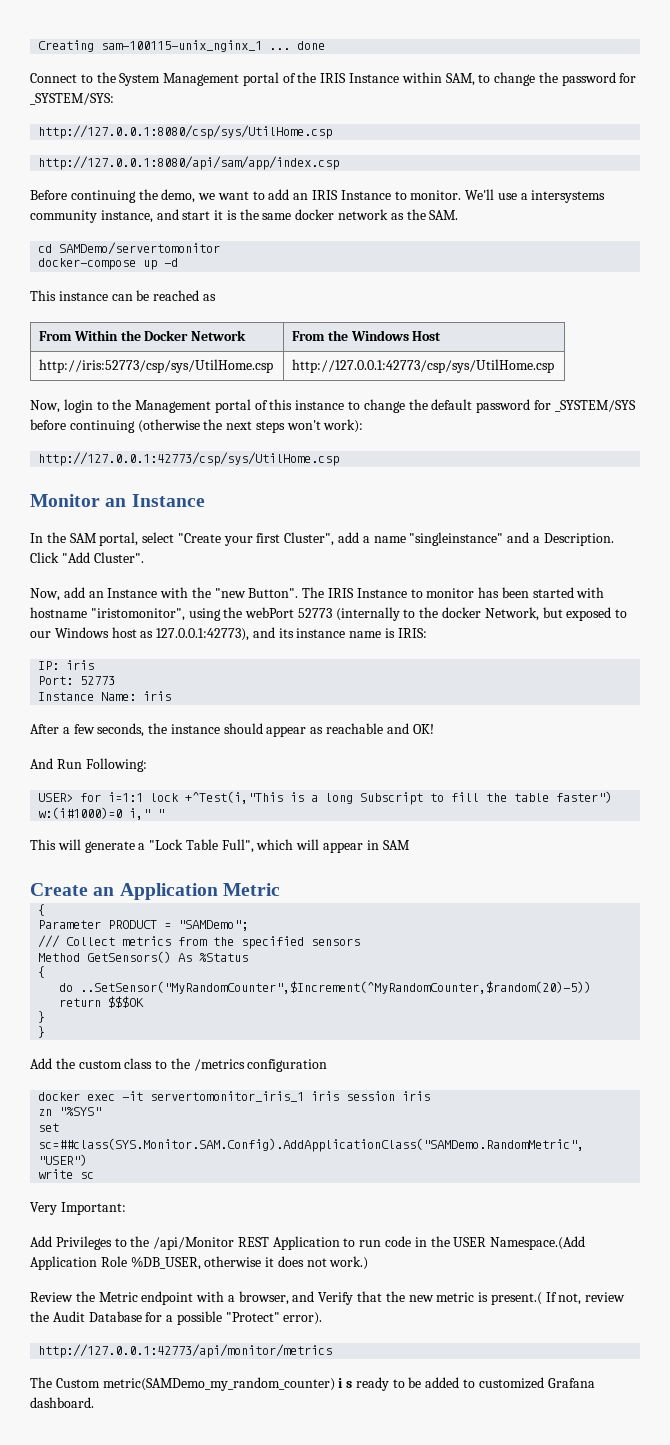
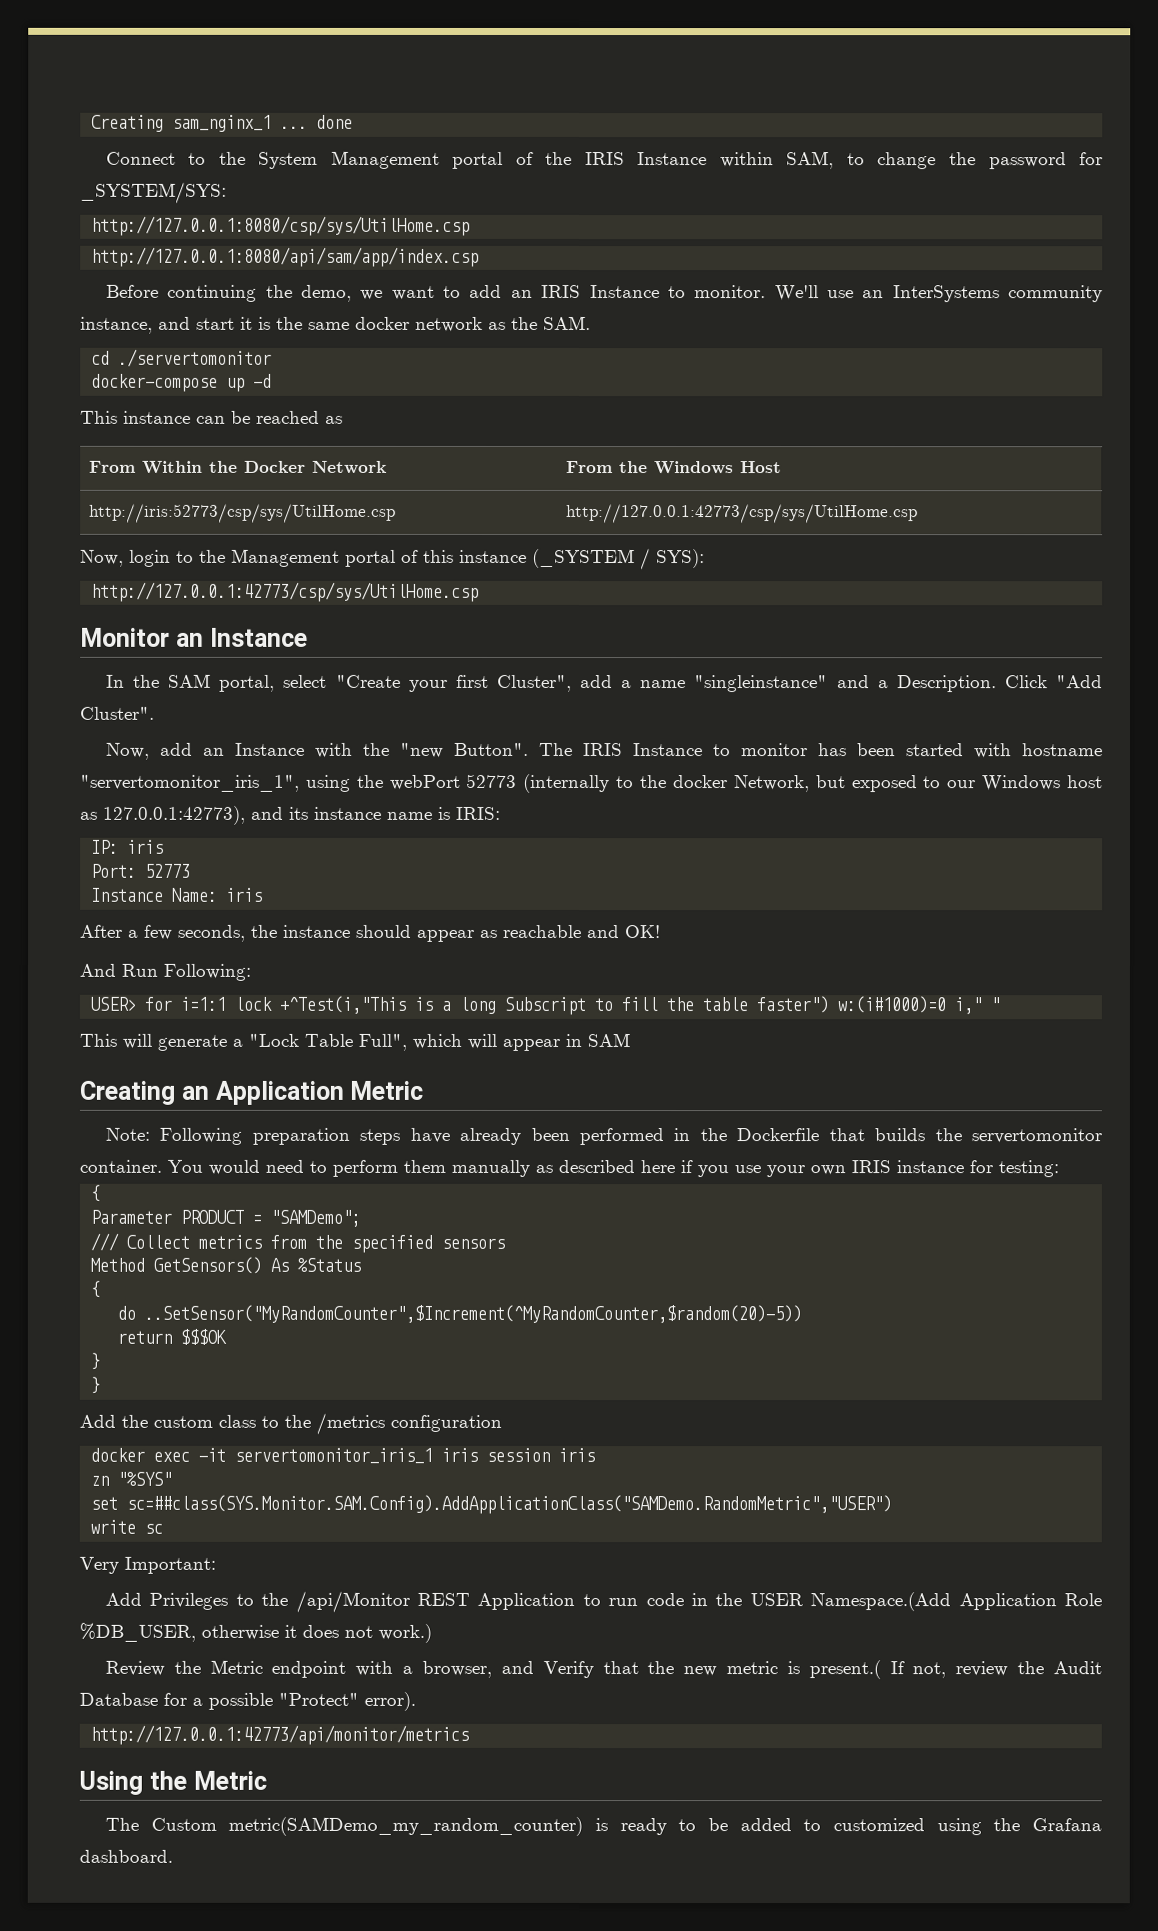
[38,40,263,52] Creating sam-100115-unix_nginx_1 -> [91,114,273,132] Creating sam_nginx_1
[520,190,606,203] a intersystems -> [862,285,1000,303] an InterSystems
[59,242,221,255] SAMDemo/servertomonitor -> [118,348,273,367] ./servertomonitor
[348,399,636,413] [30,419,364,433] to change the default password for _SYSTEM/SYS before continuing (otherwise the next steps won't work): -> [532,548,705,571] (_SYSTEM / SYS):
[90,608,185,621] "iristomonitor", -> [80,774,300,792] "servertomonitor_iris_1",
[30,883,88,896] Create -> [79,1080,175,1105] Creating
(280, 889) none -> [104,1127,1102,1146] [79,1159,1059,1178] // Note: Following preparation steps have already been performed in the Dockerfile that builds the servertomonitor container. You would need to perform them manually as described here if you use your own IRIS instance for testing:
(333, 1351) none -> [79,1770,267,1795] // Using the Metric
[338,1378,353,1388] i s -> [594,1818,608,1832] is
(544, 1383) none -> [936,1818,1021,1836] using the

